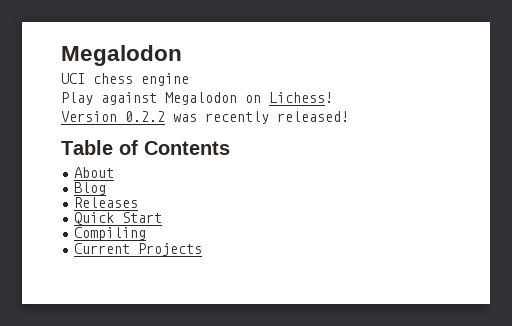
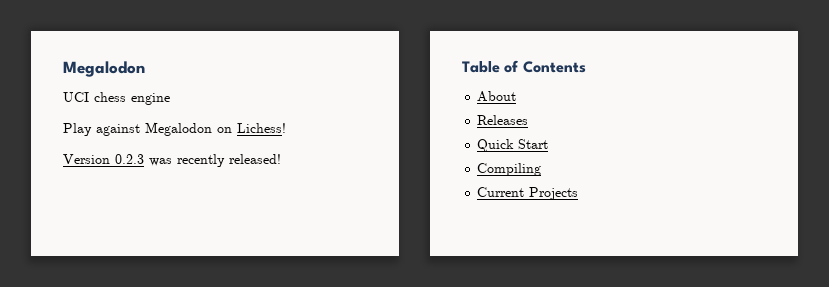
[125,111,165,122] 0.2.2 -> [115,154,144,164] 0.2.3
[74,182,107,195] // Blog -> (517, 96) none

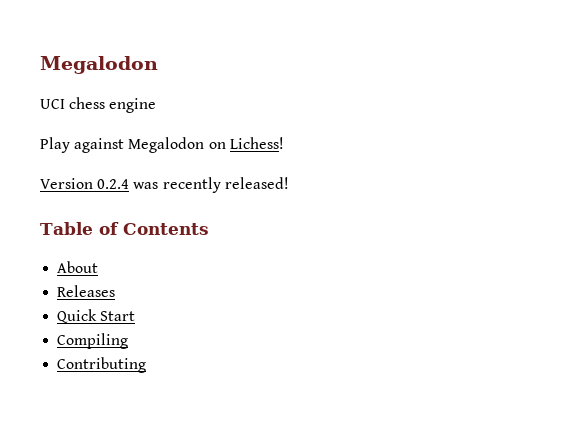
[115,154,144,164] 0.2.3 -> [97,179,130,189] 0.2.4
[477,187,579,200] Current Projects -> [57,357,147,373] Contributing

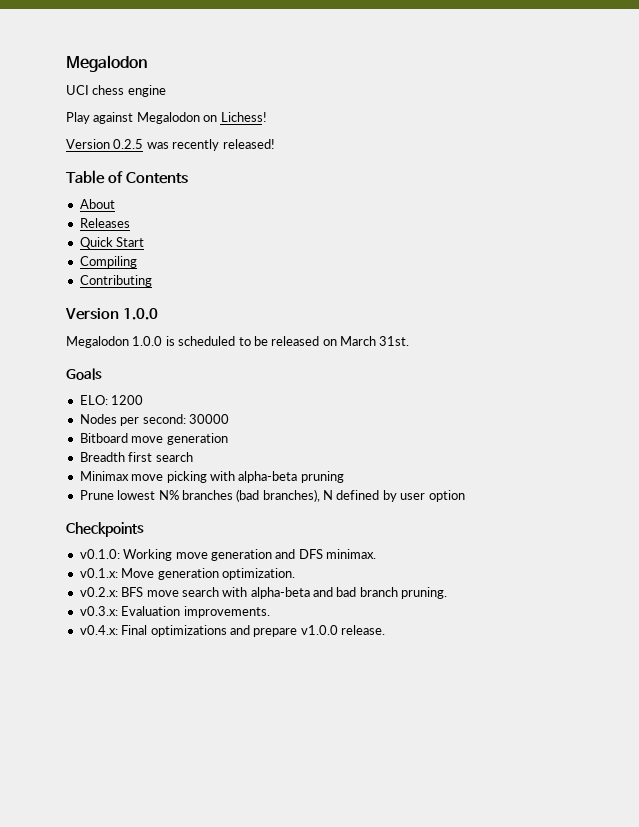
[97,179,130,189] 0.2.4 -> [113,139,144,149] 0.2.5
(147, 365) none -> [65,308,158,320] [66,336,410,348] [66,368,102,380] [79,395,144,405] [79,414,229,426] [79,433,228,445] [79,452,193,462] [79,471,344,483] [79,489,465,502] [66,522,144,537] [79,549,376,561] [79,568,295,580] [79,587,448,599] [79,606,270,618] [79,625,385,637] // Version 1.0.0 // Megalodon 1.0.0 is scheduled to be released on March 31st. // Goals // ELO: 1200 // Nodes per second: 30000 // Bitboard move generation // Breadth first search // Minimax move picking with alpha-beta pruning // Prune lowest N% branches (bad branches), N defined by user option // Checkpoints // v0.1.0: Working move generation and DFS minimax. // v0.1.x: Move generation optimization. // v0.2.x: BFS move search with alpha-beta and bad branch pruning. // v0.3.x: Evaluation improvements. // v0.4.x: Final optimizations and prepare v1.0.0 release.

